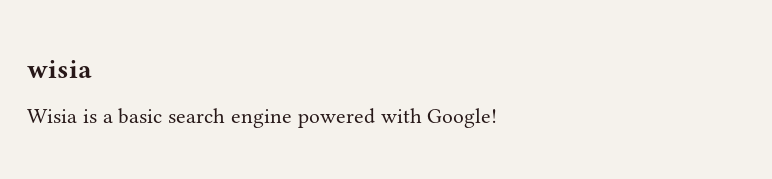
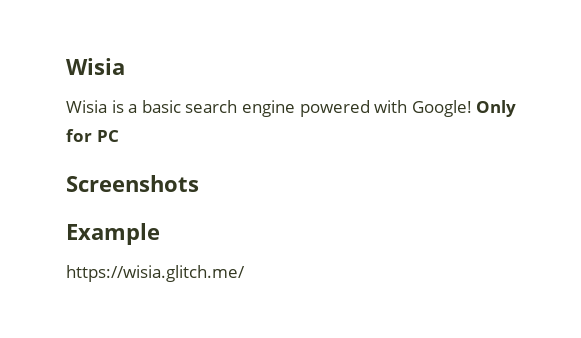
[27,60,92,78] wisia -> [66,58,125,75] Wisia
(498, 118) none -> [476,100,517,117] [66,129,119,142] [66,175,199,192] [66,223,160,245] [66,265,245,282] Only for PC // Screenshots // Example // https://wisia.glitch.me/

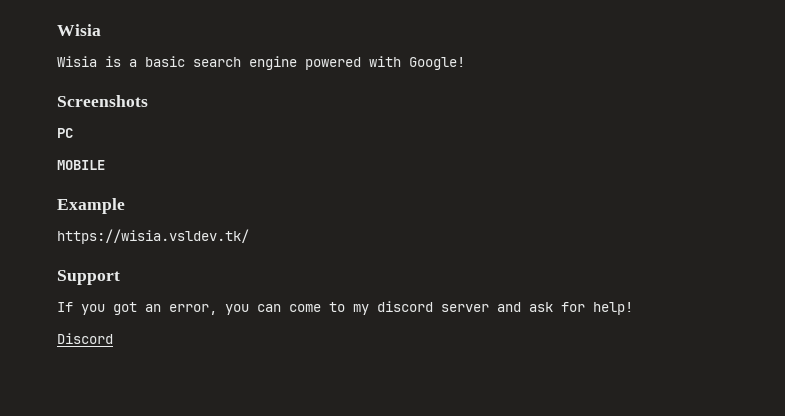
[476,100,517,117] [66,129,119,142] Only for PC -> (465, 63) none
(199, 183) none -> [57,128,73,138] [57,160,105,170] // PC // MOBILE
[66,265,245,282] https://wisia.glitch.me/ -> [57,229,249,244] [57,270,120,285] [57,301,633,315] [57,333,113,344] https://wisia.vsldev.tk/ // Support // If you got an error, you can come to my discord server and ask for help! // Discord

